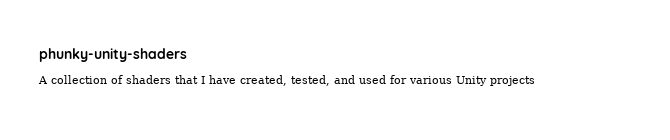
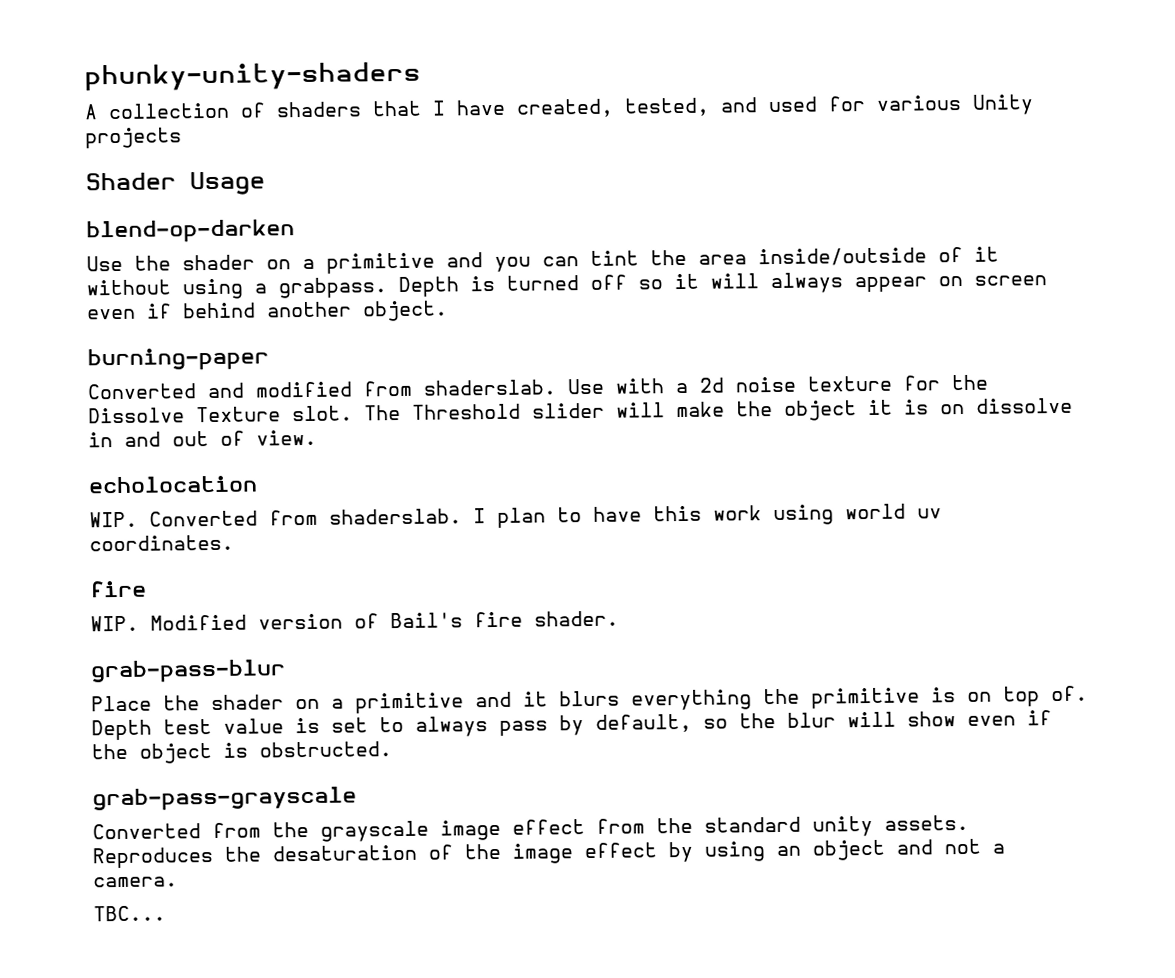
(535, 81) none -> [85,171,265,196] [86,219,295,244] [86,246,999,274] [86,272,1047,300] [87,300,448,322] [87,347,269,372] [87,374,988,400] [88,397,1073,424] [88,429,317,448] [88,475,258,494] [89,503,942,528] [89,534,234,552] [89,580,147,598] [90,610,619,632] [90,659,286,684] [91,685,1088,714] [91,710,1052,741] [91,741,392,764] [92,786,357,812] [92,814,969,842] [92,838,1005,869] [93,876,178,888] [93,905,166,922] // Shader Usage // blend-op-darken // Use the shader on a primitive and you can tint the area inside/outside of it without using a grabpass. Depth is turned off so it will always appear on screen even if behind another object. // burning-paper // Converted and modified from shaderslab. Use with a 2d noise texture for the Dissolve Texture slot. The Threshold slider will make the object it is on dissolve in and out of view. // echolocation // WIP. Converted from shaderslab. I plan to have this work using world uv coordinates. // fire // WIP. Modified version of Bail's fire shader. // grab-pass-blur // Place the shader on a primitive and it blurs everything the primitive is on top of. Depth test value is set to always pass by default, so the blur will show even if the object is obstructed. // grab-pass-grayscale // Converted from the grayscale image effect from the standard unity assets. Reproduces the desaturation of the image effect by using an object and not a camera. // TBC...

